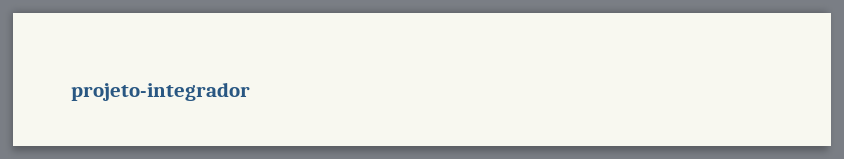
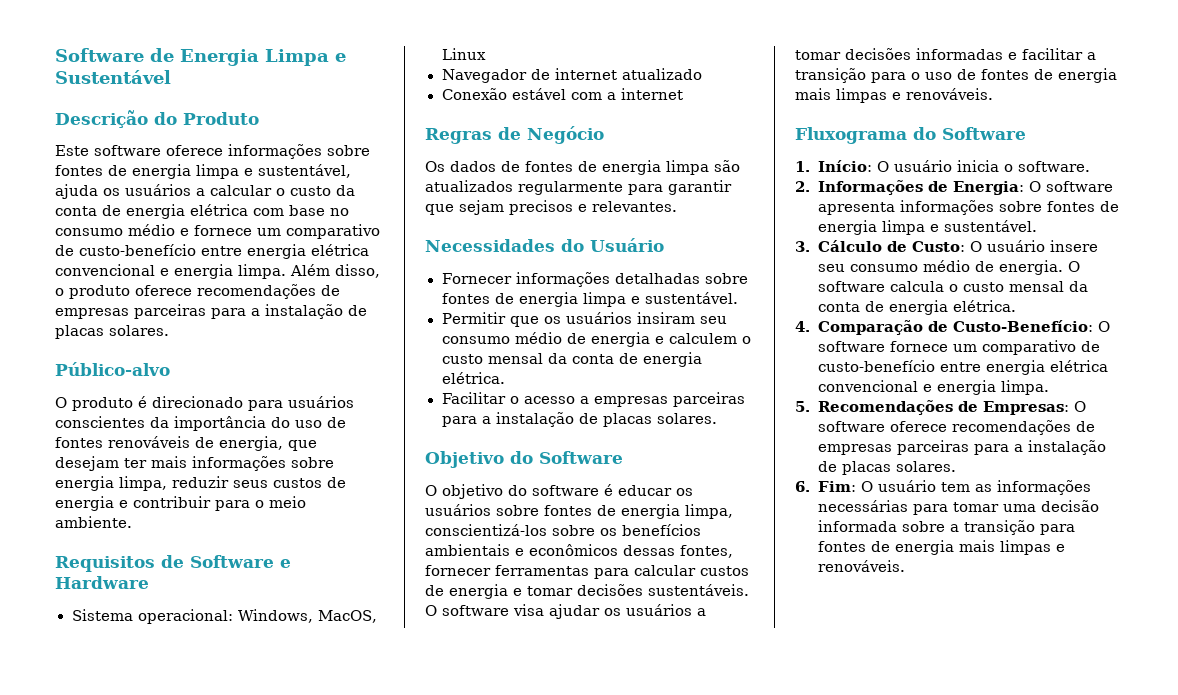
[71,82,250,101] projeto-integrador -> [55,48,346,66] [55,70,171,84] [55,110,259,128] [55,144,370,159] [55,164,351,179] [55,184,355,199] [55,204,349,219] [55,224,380,239] [55,244,369,259] [55,264,380,279] [55,284,340,299] [55,304,367,319] [55,325,169,339] [55,362,170,376] [55,396,354,411] [55,416,346,431] [55,436,317,451] [55,456,334,471] [55,476,346,491] [55,496,306,511] [55,516,132,528] [55,555,291,572] [55,576,149,589] [71,609,377,624] [441,48,486,60] [441,68,702,83] [441,88,683,100] [425,126,604,144] [425,160,740,175] [425,180,732,195] [425,200,677,215] [425,238,664,252] [441,272,748,287] [441,292,738,307] [441,312,727,327] [441,332,751,347] [441,352,702,367] [441,372,505,384] [441,392,746,407] [441,412,717,427] [425,451,623,468] [425,484,693,499] [425,504,733,519] [425,524,701,536] [425,544,733,558] [425,565,749,579] [425,584,749,599] [425,604,706,619] [795,48,1096,60] [795,68,1117,83] [795,88,993,103] [795,127,1026,144] [795,160,1090,172] [795,180,1113,195] [817,200,1119,215] [817,220,1037,235] [795,240,1098,252] [817,260,1080,275] [817,281,1088,292] [817,300,1016,315] [795,320,1110,335] [817,340,1100,355] [817,360,1108,375] [817,380,1049,395] [795,400,1086,415] [817,420,1095,435] [817,440,1106,455] [817,461,956,475] [795,480,1091,495] [817,500,1099,515] [817,520,1075,535] [817,540,1065,555] [817,560,905,572] Software de Energia Limpa e Sustentável // Descrição do Produto // Este software oferece informações sobre fontes de energia limpa e sustentável, ajuda os usuários a calcular o custo da conta de energia elétrica com base no consumo médio e fornece um comparativo de custo-benefício entre energia elétrica convencional e energia limpa. Além disso, o produto oferece recomendações de empresas parceiras para a instalação de placas solares. // Público-alvo // O produto é direcionado para usuários conscientes da importância do uso de fontes renováveis de energia, que desejam ter mais informações sobre energia limpa, reduzir seus custos de energia e contribuir para o meio ambiente. // Requisitos de Software e Hardware // Sistema operacional: Windows, MacOS, Linux // Navegador de internet atualizado // Conexão estável com a internet // Regras de Negócio // Os dados de fontes de energia limpa são atualizados regularmente para garantir que sejam precisos e relevantes. // Necessidades do Usuário // Fornecer informações detalhadas sobre fontes de energia limpa e sustentável. // Permitir que os usuários insiram seu consumo médio de energia e calculem o custo mensal da conta de energia elétrica. // Facilitar o acesso a empresas parceiras para a instalação de placas solares. // Objetivo do Software // O objetivo do software é educar os usuários sobre fontes de energia limpa, conscientizá-los sobre os benefícios ambientais e econômicos dessas fontes, fornecer ferramentas para calcular custos de energia e tomar decisões sustentáveis. O software visa ajudar os usuários a tomar decisões informadas e facilitar a transição para o uso de fontes de energia mais limpas e renováveis. // Fluxograma do Software // 1. Início: O usuário inicia o software. // 2. Informações de Energia: O software apresenta informações sobre fontes de energia limpa e sustentável. // 3. Cálculo de Custo: O usuário insere seu consumo médio de energia. O software calcula o custo mensal da conta de energia elétrica. // 4. Comparação de Custo-Benefício: O software fornece um comparativo de custo-benefício entre energia elétrica convencional e energia limpa. // 5. Recomendações de Empresas: O software oferece recomendações de empresas parceiras para a instalação de placas solares. // 6. Fim: O usuário tem as informações necessárias para tomar uma decisão informada sobre a transição para fontes de energia mais limpas e renováveis.

